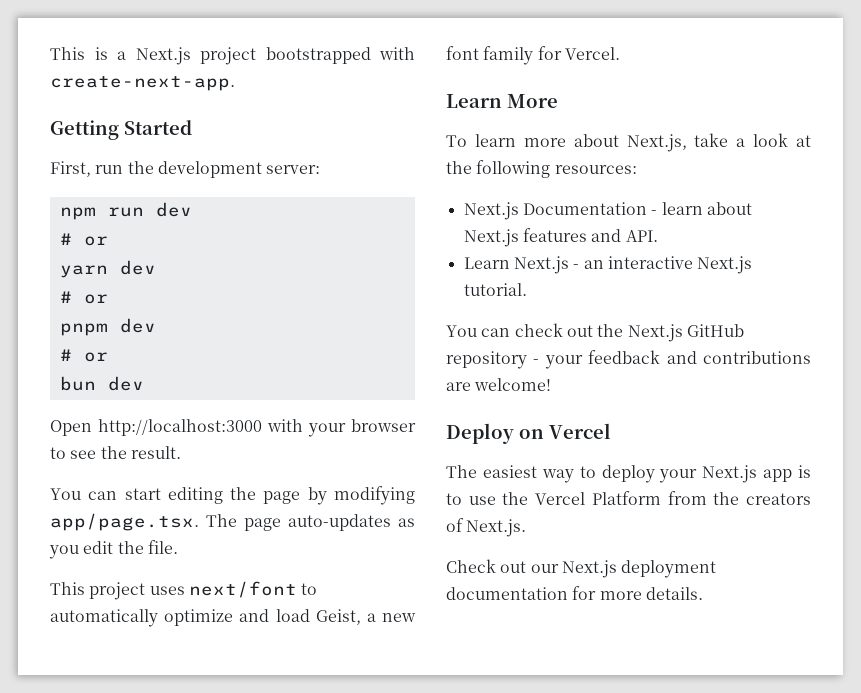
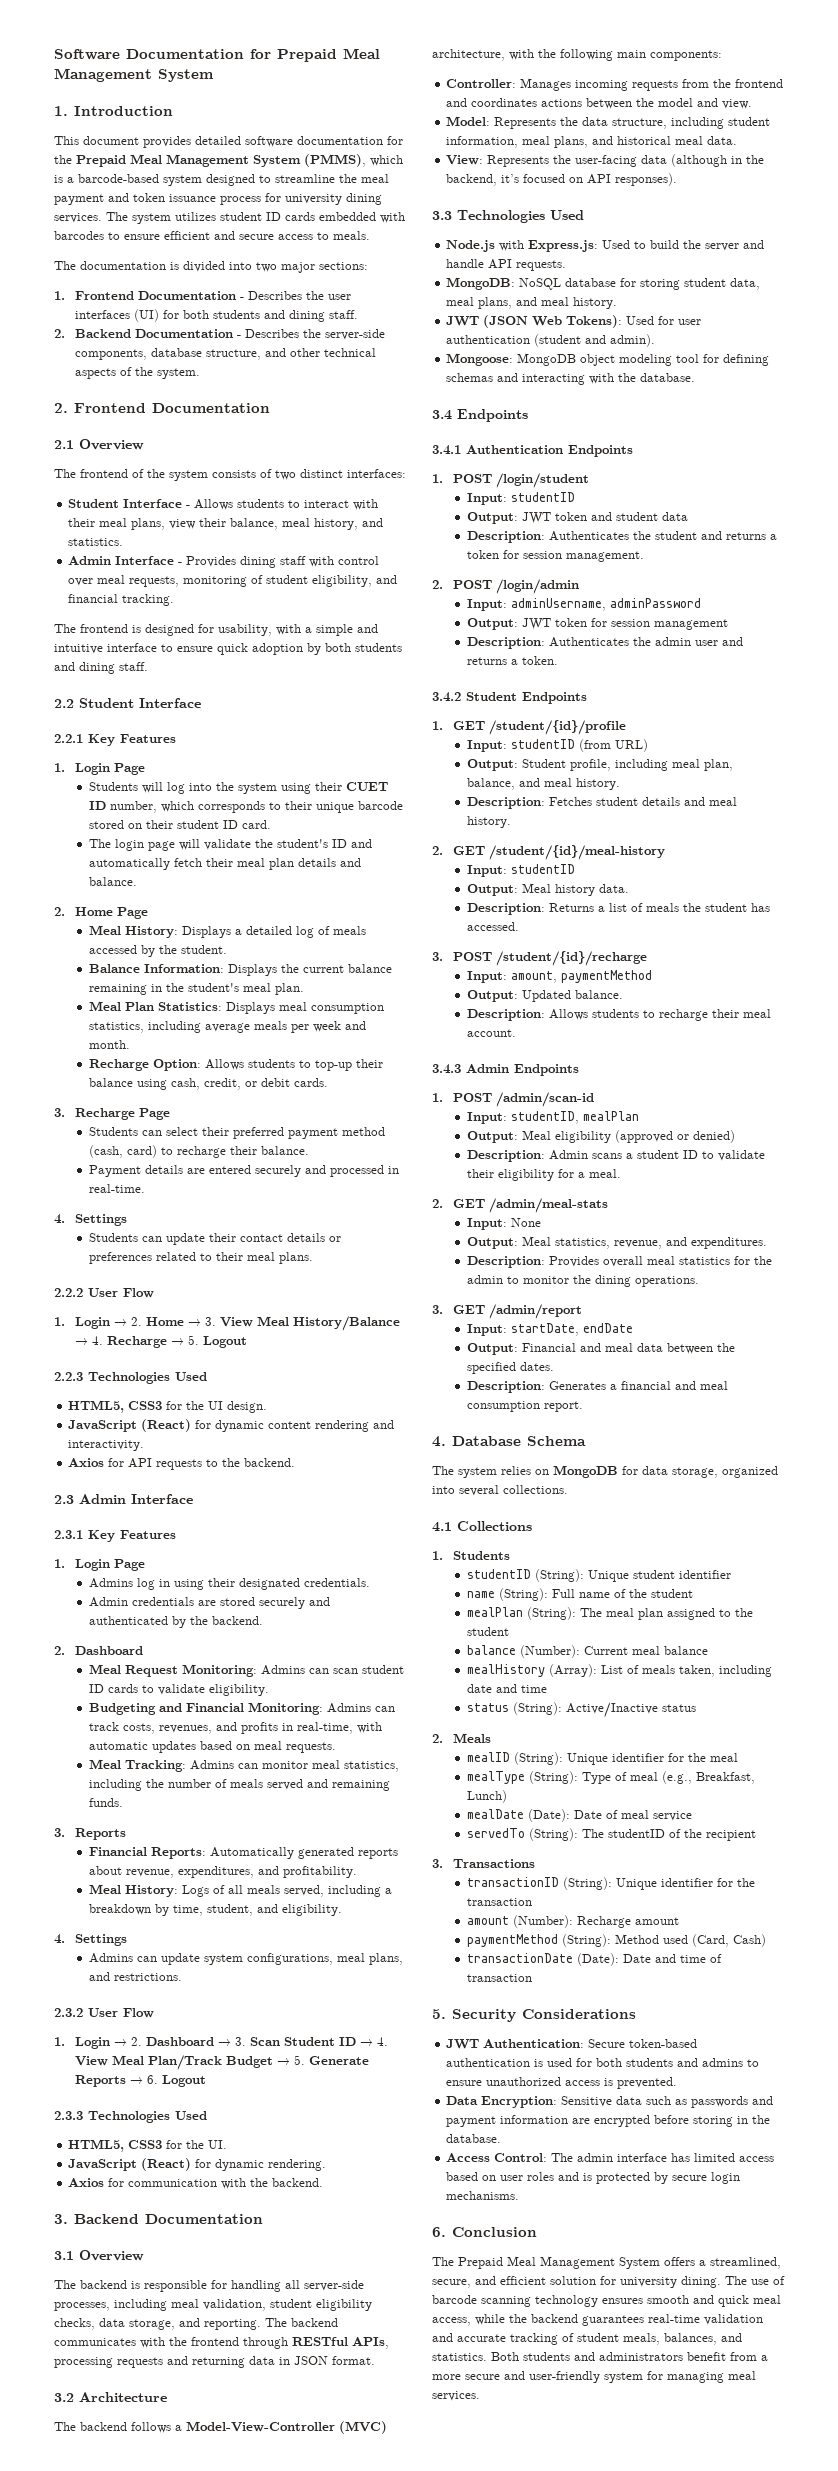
[50,47,415,65] [50,76,235,91] [50,120,192,140] [50,161,321,178] [59,202,192,220] [59,233,108,246] [59,260,156,278] [59,291,108,304] [59,318,156,336] [59,349,108,362] [59,376,144,391] [50,419,416,437] [50,446,181,459] [50,486,415,505] [50,513,415,531] [49,540,178,559] [50,581,318,600] [50,609,417,627] [446,46,620,65] [446,94,558,108] [446,133,811,152] [446,160,637,178] [463,202,752,220] [463,228,658,247] [463,256,753,274] [463,283,527,296] [446,323,744,342] [446,350,811,369] [446,378,552,391] [446,423,611,444] [446,465,811,483] [446,491,811,505] [446,518,527,537] [446,559,717,578] [446,586,703,600] This is a Next.js project bootstrapped with create-next-app. // Getting Started // First, run the development server: // npm run dev // # or // yarn dev // # or // pnpm dev // # or // bun dev // Open http://localhost:3000 with your browser to see the result. // You can start editing the page by modifying app/page.tsx. The page auto-updates as you edit the file. // This project uses next/font to automatically optimize and load Geist, a new font family for Vercel. // Learn More // To learn more about Next.js, take a look at the following resources: // Next.js Documentation - learn about Next.js features and API. // Learn Next.js - an interactive Next.js tutorial. // You can check out the Next.js GitHub repository - your feedback and contributions are welcome! // Deploy on Vercel // The easiest way to deploy your Next.js app is to use the Vercel Platform from the creators of Next.js. // Check out our Next.js deployment documentation for more details. -> [54,48,380,62] [54,68,214,82] [54,106,173,116] [54,136,403,148] [54,154,403,167] [54,174,389,186] [54,193,382,205] [54,212,405,224] [54,231,370,240] [54,261,368,273] [54,291,351,300] [74,309,358,322] [54,329,385,340] [74,348,376,360] [74,367,200,379] [54,403,270,413] [54,439,144,450] [54,469,406,481] [68,499,379,510] [68,518,384,530] [68,538,124,546] [68,556,380,568] [68,575,398,587] [68,594,175,606] [54,624,378,636] [54,643,402,655] [54,662,148,674] [54,698,201,708] [54,734,176,746] [54,763,145,775] [88,782,388,794] [88,801,403,813] [88,820,271,829] [88,839,372,851] [88,858,361,870] [88,877,137,886] [54,907,148,919] [88,925,366,938] [88,945,227,957] [88,964,392,976] [88,983,304,995] [88,1001,384,1014] [88,1021,366,1033] [88,1040,130,1049] [88,1059,383,1071] [88,1078,328,1090] [54,1108,170,1120] [88,1127,385,1139] [88,1145,309,1158] [88,1165,399,1177] [88,1184,145,1193] [54,1214,127,1226] [88,1233,341,1245] [88,1252,313,1264] [54,1288,154,1298] [54,1316,400,1331] [74,1335,247,1348] [54,1372,207,1384] [68,1400,268,1413] [68,1419,395,1432] [68,1440,145,1451] [68,1458,296,1470] [54,1494,193,1504] [54,1530,176,1542] [54,1559,145,1571] [88,1578,370,1590] [88,1597,330,1609] [88,1616,263,1628] [54,1646,143,1655] [88,1664,404,1677] [88,1684,269,1696] [88,1702,395,1715] [88,1722,382,1734] [88,1741,336,1753] [88,1759,399,1772] [88,1779,390,1791] [88,1798,123,1807] [54,1828,126,1840] [88,1847,398,1859] [88,1866,357,1878] [88,1884,392,1897] [88,1904,342,1916] [54,1934,127,1946] [88,1953,403,1965] [88,1972,182,1981] [54,2008,154,2018] [54,2037,388,2049] [74,2055,369,2070] [74,2075,206,2087] [54,2111,207,2123] [68,2139,228,2152] [68,2158,327,2171] [68,2178,324,2189] [54,2214,263,2224] [54,2250,144,2261] [54,2280,364,2292] [54,2299,372,2311] [54,2318,338,2330] [54,2337,389,2349] [54,2356,375,2368] [54,2392,167,2402] [54,2421,387,2434] [432,49,722,61] [446,78,784,91] [446,98,753,109] [446,116,771,129] [446,136,738,148] [446,154,765,167] [446,173,678,186] [432,210,584,223] [446,240,765,252] [446,259,567,271] [446,277,761,290] [446,297,618,309] [446,315,702,328] [446,334,656,347] [446,353,770,366] [446,373,696,385] [432,409,528,422] [432,445,633,457] [432,473,589,488] [466,492,575,505] [466,512,688,524] [466,531,777,543] [466,550,644,562] [432,579,579,594] [466,598,701,611] [466,618,728,630] [466,637,743,649] [466,656,558,665] [432,692,587,704] [432,720,626,735] [466,739,648,752] [466,759,733,771] [466,778,620,790] [466,797,737,809] [466,816,511,828] [432,845,665,860] [466,864,575,877] [466,883,629,896] [466,903,770,915] [466,922,519,931] [432,951,647,966] [466,970,652,983] [466,990,623,1002] [466,1009,771,1021] [466,1029,516,1037] [432,1064,579,1076] [432,1092,594,1107] [466,1111,639,1124] [466,1130,735,1143] [466,1150,765,1162] [466,1169,621,1181] [432,1198,608,1213] [466,1218,541,1230] [466,1236,767,1249] [466,1256,772,1268] [466,1275,699,1287] [432,1304,582,1319] [466,1323,633,1336] [466,1343,735,1355] [466,1362,554,1374] [466,1381,728,1393] [466,1401,583,1412] [432,1436,586,1447] [432,1465,778,1478] [432,1485,568,1496] [432,1521,532,1532] [432,1551,510,1560] [466,1569,731,1582] [466,1588,693,1601] [466,1607,753,1620] [466,1627,509,1636] [466,1645,708,1658] [466,1664,772,1677] [466,1684,547,1693] [466,1702,696,1718] [432,1733,491,1743] [466,1752,738,1765] [466,1771,755,1784] [466,1790,507,1803] [466,1809,692,1822] [466,1828,756,1841] [432,1859,535,1868] [466,1877,755,1890] [466,1898,532,1906] [466,1915,679,1928] [466,1934,766,1947] [466,1953,722,1966] [466,1974,532,1982] [432,2009,636,2022] [446,2039,698,2049] [446,2058,760,2067] [446,2077,678,2089] [446,2096,774,2108] [446,2115,771,2127] [446,2134,502,2143] [446,2153,775,2162] [446,2172,741,2184] [446,2191,520,2200] [432,2227,537,2237] [432,2256,781,2269] [432,2276,785,2288] [432,2295,781,2307] [432,2314,763,2326] [432,2333,742,2345] [432,2352,768,2361] [432,2371,756,2383] [432,2391,480,2401] Software Documentation for Prepaid Meal Management System // 1. Introduction // This document provides detailed software documentation for the Prepaid Meal Management System (PMMS), which is a barcode-based system designed to streamline the meal payment and token issuance process for university dining services. The system utilizes student ID cards embedded with barcodes to ensure efficient and secure access to meals. // The documentation is divided into two major sections: // 1. Frontend Documentation - Describes the user interfaces (UI) for both students and dining staff. // 2. Backend Documentation - Describes the server-side components, database structure, and other technical aspects of the system. // 2. Frontend Documentation // 2.1 Overview // The frontend of the system consists of two distinct interfaces: // Student Interface - Allows students to interact with their meal plans, view their balance, meal history, and statistics. // Admin Interface - Provides dining staff with control over meal requests, monitoring of student eligibility, and financial tracking. // The frontend is designed for usability, with a simple and intuitive interface to ensure quick adoption by both students and dining staff. // 2.2 Student Interface // 2.2.1 Key Features // 1. Login Page // Students will log into the system using their CUET ID number, which corresponds to their unique barcode stored on their student ID card. // The login page will validate the student's ID and automatically fetch their meal plan details and balance. // 2. Home Page // Meal History: Displays a detailed log of meals accessed by the student. // Balance Information: Displays the current balance remaining in the student's meal plan. // Meal Plan Statistics: Displays meal consumption statistics, including average meals per week and month. // Recharge Option: Allows students to top-up their balance using cash, credit, or debit cards. // 3. Recharge Page // Students can select their preferred payment method (cash, card) to recharge their balance. // Payment details are entered securely and processed in real-time. // 4. Settings // Students can update their contact details or preferences related to their meal plans. // 2.2.2 User Flow // 1. Login → 2. Home → 3. View Meal History/Balance → 4. Recharge → 5. Logout // 2.2.3 Technologies Used // HTML5, CSS3 for the UI design. // JavaScript (React) for dynamic content rendering and interactivity. // Axios for API requests to the backend. // 2.3 Admin Interface // 2.3.1 Key Features // 1. Login Page // Admins log in using their designated credentials. // Admin credentials are stored securely and authenticated by the backend. // 2. Dashboard // Meal Request Monitoring: Admins can scan student ID cards to validate eligibility. // Budgeting and Financial Monitoring: Admins can track costs, revenues, and profits in real-time, with automatic updates based on meal requests. // Meal Tracking: Admins can monitor meal statistics, including the number of meals served and remaining funds. // 3. Reports // Financial Reports: Automatically generated reports about revenue, expenditures, and profitability. // Meal History: Logs of all meals served, including a breakdown by time, student, and eligibility. // 4. Settings // Admins can update system configurations, meal plans, and restrictions. // 2.3.2 User Flow // 1. Login → 2. Dashboard → 3. Scan Student ID → 4. View Meal Plan/Track Budget → 5. Generate Reports → 6. Logout // 2.3.3 Technologies Used // HTML5, CSS3 for the UI. // JavaScript (React) for dynamic rendering. // Axios for communication with the backend. // 3. Backend Documentation // 3.1 Overview // The backend is responsible for handling all server-side processes, including meal validation, student eligibility checks, data storage, and reporting. The backend communicates with the frontend through RESTful APIs, processing requests and returning data in JSON format. // 3.2 Architecture // The backend follows a Model-View-Controller (MVC) architecture, with the following main components: // Controller: Manages incoming requests from the frontend and coordinates actions between the model and view. // Model: Represents the data structure, including student information, meal plans, and historical meal data. // View: Represents the user-facing data (although in the backend, it’s focused on API responses). // 3.3 Technologies Used // Node.js with Express.js: Used to build the server and handle API requests. // MongoDB: NoSQL database for storing student data, meal plans, and meal history. // JWT (JSON Web Tokens): Used for user authentication (student and admin). // Mongoose: MongoDB object modeling tool for defining schemas and interacting with the database. // 3.4 Endpoints // 3.4.1 Authentication Endpoints // 1. POST /login/student // Input: studentID // Output: JWT token and student data // Description: Authenticates the student and returns a token for session management. // 2. POST /login/admin // Input: adminUsername, adminPassword // Output: JWT token for session management // Description: Authenticates the admin user and returns a token. // 3.4.2 Student Endpoints // 1. GET /student/{id}/profile // Input: studentID (from URL) // Output: Student profile, including meal plan, balance, and meal history. // Description: Fetches student details and meal history. // 2. GET /student/{id}/meal-history // Input: studentID // Output: Meal history data. // Description: Returns a list of meals the student has accessed. // 3. POST /student/{id}/recharge // Input: amount, paymentMethod // Output: Updated balance. // Description: Allows students to recharge their meal account. // 3.4.3 Admin Endpoints // 1. POST /admin/scan-id // Input: studentID, mealPlan // Output: Meal eligibility (approved or denied) // Description: Admin scans a student ID to validate their eligibility for a meal. // 2. GET /admin/meal-stats // Input: None // Output: Meal statistics, revenue, and expenditures. // Description: Provides overall meal statistics for the admin to monitor the dining operations. // 3. GET /admin/report // Input: startDate, endDate // Output: Financial and meal data between the specified dates. // Description: Generates a financial and meal consumption report. // 4. Database Schema // The system relies on MongoDB for data storage, organized into several collections. // 4.1 Collections // 1. Students // studentID (String): Unique student identifier // name (String): Full name of the student // mealPlan (String): The meal plan assigned to the student // balance (Number): Current meal balance // mealHistory (Array): List of meals taken, including date and time // status (String): Active/Inactive status // 2. Meals // mealID (String): Unique identifier for the meal // mealType (String): Type of meal (e.g., Breakfast, Lunch) // mealDate (Date): Date of meal service // servedTo (String): The studentID of the recipient // 3. Transactions // transactionID (String): Unique identifier for the transaction // amount (Number): Recharge amount // paymentMethod (String): Method used (Card, Cash) // transactionDate (Date): Date and time of transaction // 5. Security Considerations // JWT Authentication: Secure token-based authentication is used for both students and admins to ensure unauthorized access is prevented. // Data Encryption: Sensitive data such as passwords and payment information are encrypted before storing in the database. // Access Control: The admin interface has limited access based on user roles and is protected by secure login mechanisms. // 6. Conclusion // The Prepaid Meal Management System offers a streamlined, secure, and efficient solution for university dining. The use of barcode scanning technology ensures smooth and quick meal access, while the backend guarantees real-time validation and accurate tracking of student meals, balances, and statistics. Both students and administrators benefit from a more secure and user-friendly system for managing meal services.

